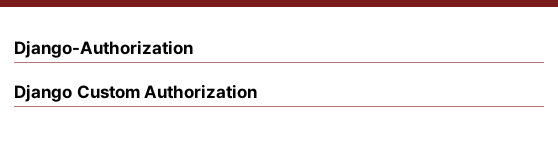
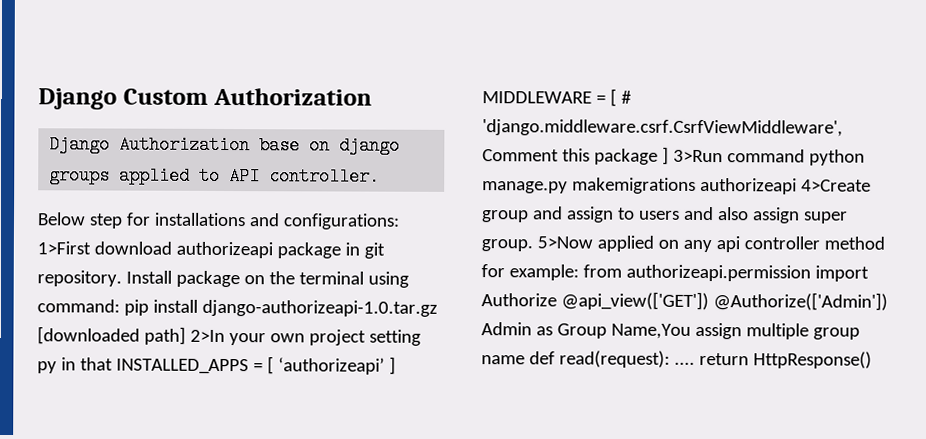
[14,40,193,58] Django-Authorization // -> (38, 99) none
(258, 91) none -> [49,135,401,155] [49,166,381,186] [37,212,400,230] [37,241,385,259] [37,270,409,288] [37,299,438,317] [37,326,421,346] [37,356,396,375] [482,88,632,107] [482,119,843,137] [482,146,865,166] [482,177,871,195] [481,206,848,224] [481,235,885,253] [481,264,869,282] [481,291,888,311] [481,322,860,340] [481,350,872,369] // Django Authorization base on django groups applied to API controller. // Below step for installations and configurations: 1>First download authorizeapi package in git repository. Install package on the terminal using command: pip install django-authorizeapi-1.0.tar.gz [downloaded path] 2>In your own project setting py in that INSTALLED_APPS = [ ‘authorizeapi’ ] MIDDLEWARE = [ # 'django.middleware.csrf.CsrfViewMiddleware', Comment this package ] 3>Run command python manage.py makemigrations authorizeapi 4>Create group and assign to users and also assign super group. 5>Now applied on any api controller method for example: from authorizeapi.permission import Authorize @api_view(['GET']) @Authorize(['Admin']) Admin as Group Name,You assign multiple group name def read(request): .... return HttpResponse()

